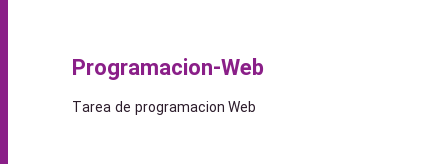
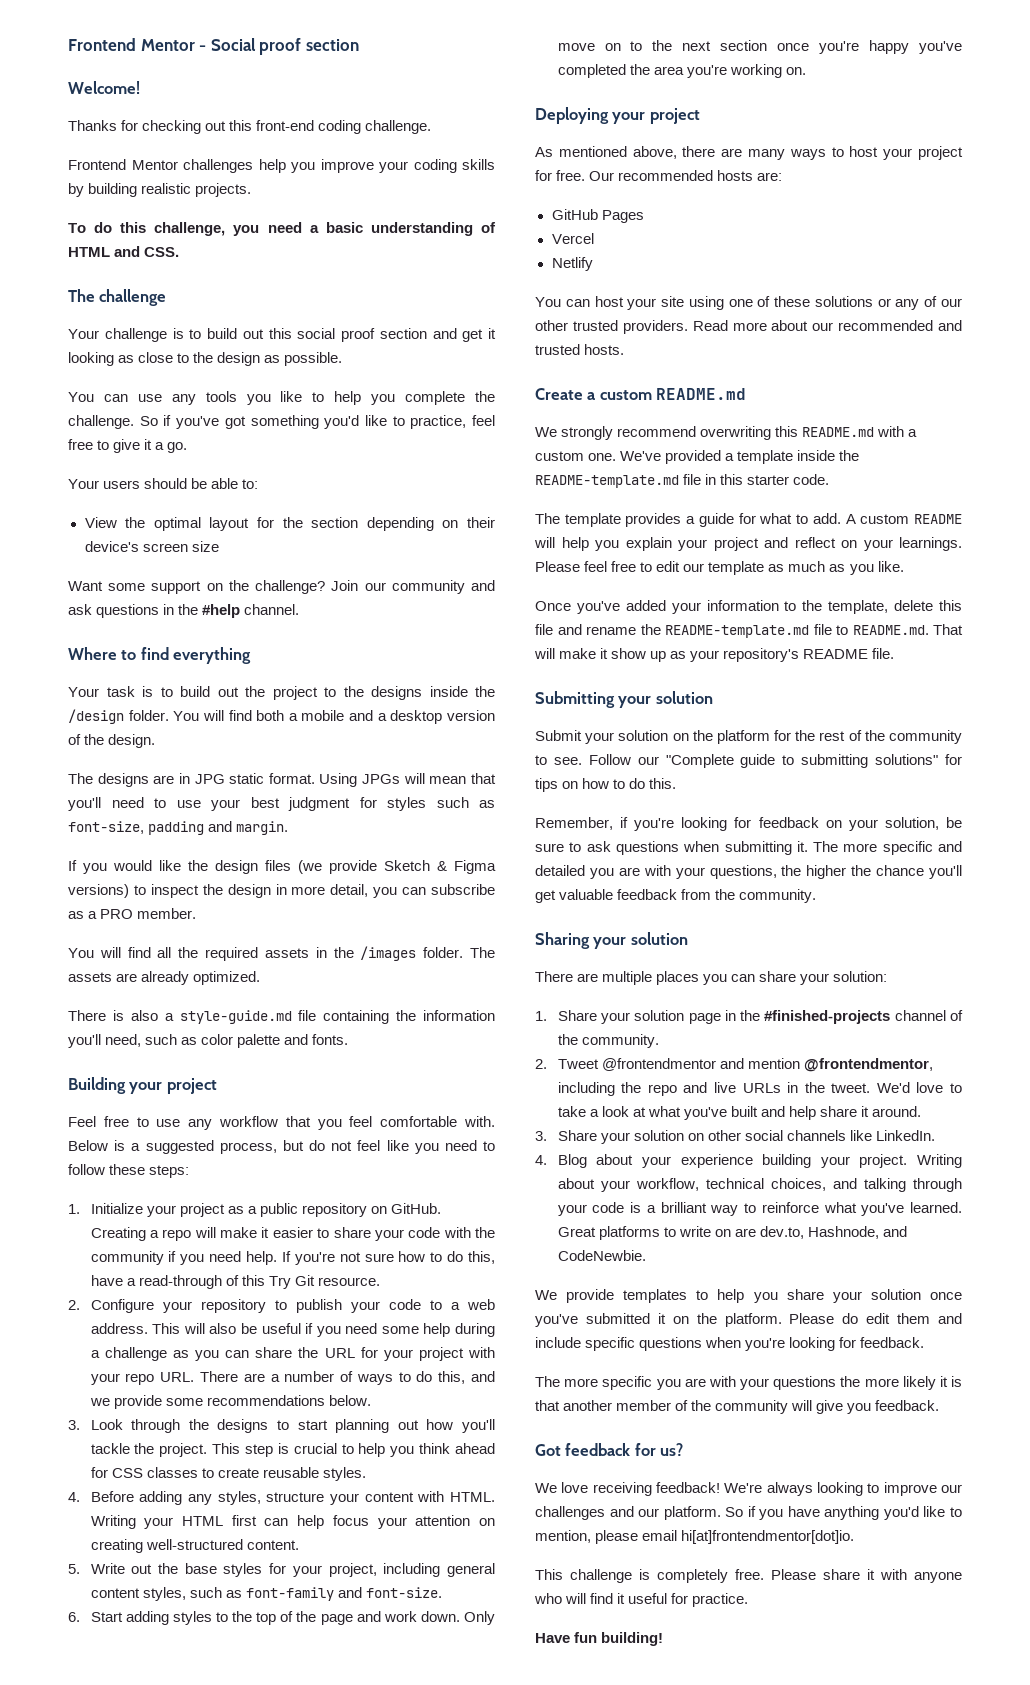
[72,58,264,80] [72,101,257,115] Programacion-Web // Tarea de programacion Web -> [68,38,359,55] [68,81,140,94] [68,120,432,134] [68,159,495,173] [68,183,252,197] [68,222,496,236] [68,246,180,257] [68,289,167,306] [68,328,496,342] [68,352,343,366] [68,391,496,405] [68,415,495,429] [68,439,188,453] [68,478,259,489] [84,517,495,531] [84,541,219,552] [68,580,496,594] [68,604,300,618] [68,647,252,664] [68,686,495,700] [68,709,495,724] [68,734,156,748] [68,773,496,787] [68,797,495,811] [68,821,289,835] [68,860,496,874] [68,884,495,898] [68,908,197,919] [68,946,495,961] [68,971,261,985] [68,1010,495,1024] [68,1034,349,1048] [68,1077,217,1094] [68,1116,496,1130] [68,1140,496,1154] [68,1164,190,1178] [68,1203,442,1217] [90,1227,495,1241] [90,1251,495,1265] [90,1275,380,1289] [68,1299,495,1313] [90,1323,495,1337] [90,1347,495,1361] [90,1371,495,1385] [89,1395,371,1409] [68,1419,495,1433] [90,1443,496,1457] [90,1467,366,1481] [68,1491,496,1505] [90,1515,496,1529] [90,1539,299,1553] [68,1563,496,1577] [90,1587,442,1601] [68,1611,495,1625] [557,40,962,54] [557,64,806,78] [535,107,700,124] [535,146,964,160] [535,170,783,181] [551,209,644,223] [551,233,594,244] [551,257,593,271] [535,296,962,310] [535,320,962,334] [535,344,625,355] [535,388,747,400] [535,426,918,440] [535,450,860,464] [535,474,830,488] [535,513,963,527] [534,537,962,551] [535,561,904,575] [535,600,963,614] [535,624,963,638] [534,648,895,662] [535,691,713,708] [535,730,962,744] [535,754,963,768] [535,778,677,792] [535,817,962,831] [535,841,962,855] [535,865,962,879] [535,889,817,903] [535,932,688,949] [535,971,888,985] [535,1010,963,1024] [557,1034,659,1048] [535,1058,933,1072] [557,1082,962,1096] [557,1106,922,1120] [535,1130,936,1144] [535,1154,962,1168] [557,1178,962,1192] [557,1202,962,1216] [557,1226,908,1240] [557,1250,646,1261] [535,1289,962,1303] [535,1313,962,1327] [535,1337,925,1351] [535,1376,962,1390] [535,1400,940,1414] [535,1443,684,1456] [535,1482,962,1496] [535,1506,962,1520] [535,1530,855,1544] [535,1569,962,1583] [534,1593,749,1607] [535,1632,664,1646] Frontend Mentor - Social proof section // Welcome! // Thanks for checking out this front-end coding challenge. // Frontend Mentor challenges help you improve your coding skills by building realistic projects. // To do this challenge, you need a basic understanding of HTML and CSS. // The challenge // Your challenge is to build out this social proof section and get it looking as close to the design as possible. // You can use any tools you like to help you complete the challenge. So if you've got something you'd like to practice, feel free to give it a go. // Your users should be able to: // View the optimal layout for the section depending on their device's screen size // Want some support on the challenge? Join our community and ask questions in the #help channel. // Where to find everything // Your task is to build out the project to the designs inside the /design folder. You will find both a mobile and a desktop version of the design. // The designs are in JPG static format. Using JPGs will mean that you'll need to use your best judgment for styles such as font-size, padding and margin. // If you would like the design files (we provide Sketch & Figma versions) to inspect the design in more detail, you can subscribe as a PRO member. // You will find all the required assets in the /images folder. The assets are already optimized. // There is also a style-guide.md file containing the information you'll need, such as color palette and fonts. // Building your project // Feel free to use any workflow that you feel comfortable with. Below is a suggested process, but do not feel like you need to follow these steps: // 1. Initialize your project as a public repository on GitHub. Creating a repo will make it easier to share your code with the community if you need help. If you're not sure how to do this, have a read-through of this Try Git resource. // 2. Configure your repository to publish your code to a web address. This will also be useful if you need some help during a challenge as you can share the URL for your project with your repo URL. There are a number of ways to do this, and we provide some recommendations below. // 3. Look through the designs to start planning out how you'll tackle the project. This step is crucial to help you think ahead for CSS classes to create reusable styles. // 4. Before adding any styles, structure your content with HTML. Writing your HTML first can help focus your attention on creating well-structured content. // 5. Write out the base styles for your project, including general content styles, such as font-family and font-size. // 6. Start adding styles to the top of the page and work down. Only move on to the next section once you're happy you've completed the area you're working on. // Deploying your project // As mentioned above, there are many ways to host your project for free. Our recommended hosts are: // GitHub Pages // Vercel // Netlify // You can host your site using one of these solutions or any of our other trusted providers. Read more about our recommended and trusted hosts. // Create a custom README.md // We strongly recommend overwriting this README.md with a custom one. We've provided a template inside the README-template.md file in this starter code. // The template provides a guide for what to add. A custom README will help you explain your project and reflect on your learnings. Please feel free to edit our template as much as you like. // Once you've added your information to the template, delete this file and rename the README-template.md file to README.md. That will make it show up as your repository's README file. // Submitting your solution // Submit your solution on the platform for the rest of the community to see. Follow our "Complete guide to submitting solutions" for tips on how to do this. // Remember, if you're looking for feedback on your solution, be sure to ask questions when submitting it. The more specific and detailed you are with your questions, the higher the chance you'll get valuable feedback from the community. // Sharing your solution // There are multiple places you can share your solution: // 1. Share your solution page in the #finished-projects channel of the community. // 2. Tweet @frontendmentor and mention @frontendmentor, including the repo and live URLs in the tweet. We'd love to take a look at what you've built and help share it around. // 3. Share your solution on other social channels like LinkedIn. // 4. Blog about your experience building your project. Writing about your workflow, technical choices, and talking through your code is a brilliant way to reinforce what you've learned. Great platforms to write on are dev.to, Hashnode, and CodeNewbie. // We provide templates to help you share your solution once you've submitted it on the platform. Please do edit them and include specific questions when you're looking for feedback. // The more specific you are with your questions the more likely it is that another member of the community will give you feedback. // Got feedback for us? // We love receiving feedback! We're always looking to improve our challenges and our platform. So if you have anything you'd like to mention, please email hi[at]frontendmentor[dot]io. // This challenge is completely free. Please share it with anyone who will find it useful for practice. // Have fun building!

